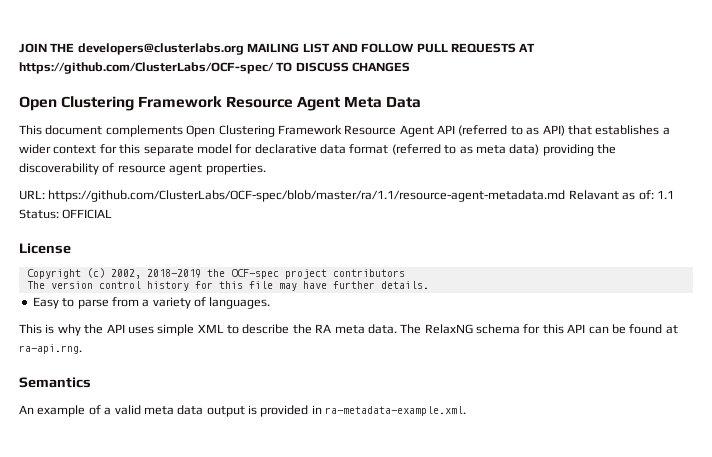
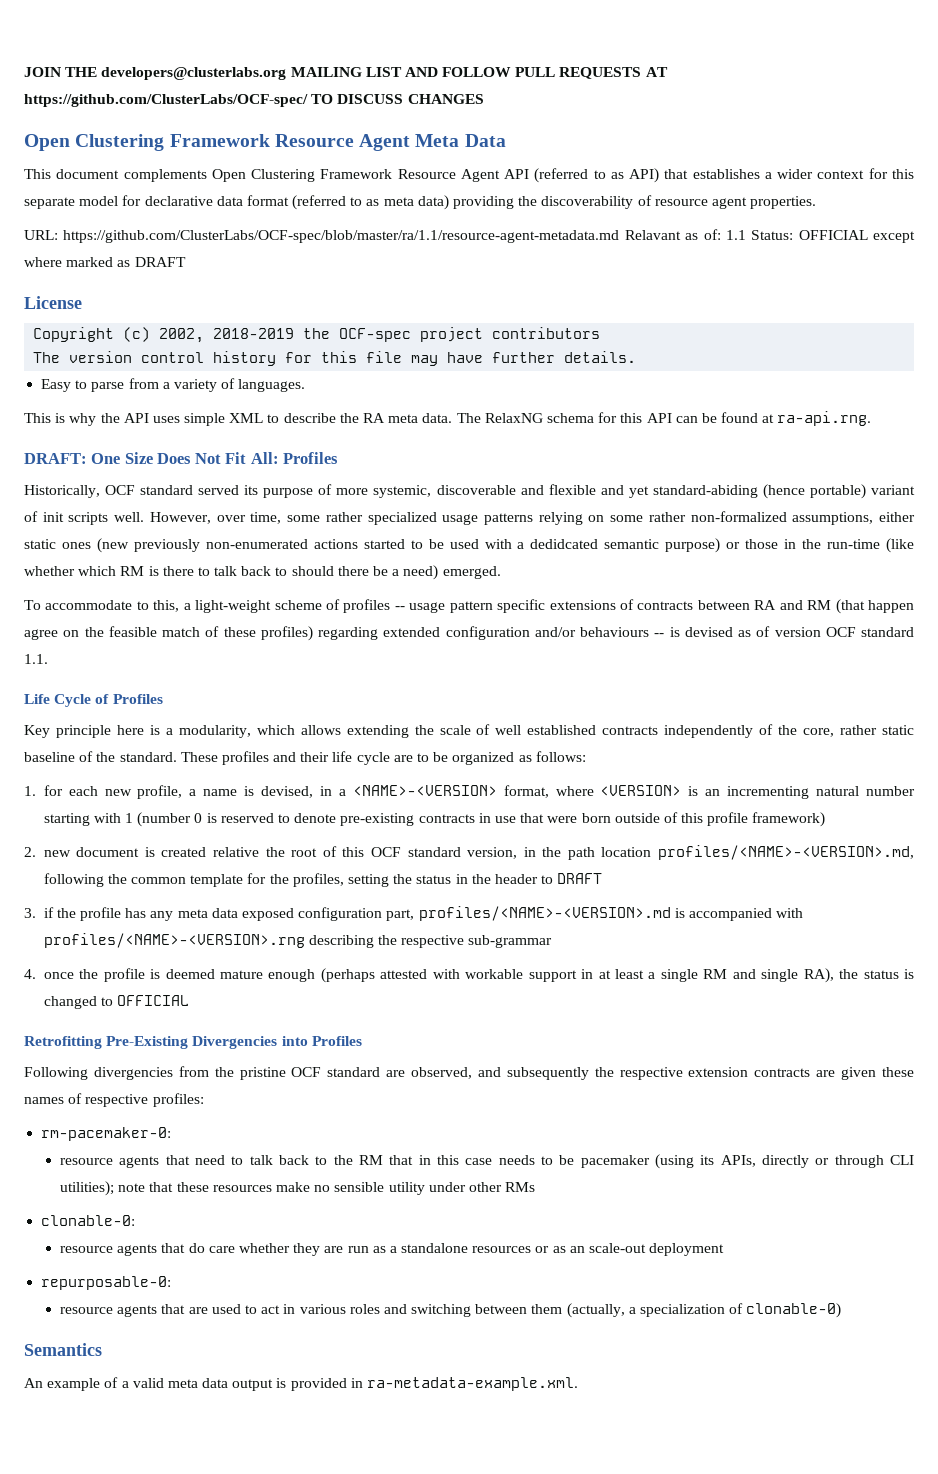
(113, 214) none -> [873,231,915,243] [24,257,186,267] except where marked as DRAFT
(82, 349) none -> [24,452,339,464] [24,484,915,499] [24,511,915,525] [24,538,915,553] [24,565,501,580] [24,599,915,614] [24,626,914,641] [24,654,48,664] [24,694,163,707] [24,724,915,738] [24,751,586,765] [24,785,916,799] [43,812,826,827] [24,845,914,860] [43,873,603,887] [24,906,804,921] [43,933,553,948] [24,968,914,983] [43,995,190,1009] [24,1036,362,1049] [24,1066,914,1080] [24,1093,204,1107] [41,1127,172,1141] [60,1154,915,1169] [60,1181,536,1196] [41,1215,136,1226] [60,1243,725,1256] [41,1276,172,1290] [60,1303,842,1318] // DRAFT: One Size Does Not Fit All: Profiles // Historically, OCF standard served its purpose of more systemic, discoverable and flexible and yet standard-abiding (hence portable) variant of init scripts well. However, over time, some rather specialized usage patterns relying on some rather non-formalized assumptions, either static ones (new previously non-enumerated actions started to be used with a dedidcated semantic purpose) or those in the run-time (like whether which RM is there to talk back to should there be a need) emerged. // To accommodate to this, a light-weight scheme of profiles -- usage pattern specific extensions of contracts between RA and RM (that happen agree on the feasible match of these profiles) regarding extended configuration and/or behaviours -- is devised as of version OCF standard 1.1. // Life Cycle of Profiles // Key principle here is a modularity, which allows extending the scale of well established contracts independently of the core, rather static baseline of the standard. These profiles and their life cycle are to be organized as follows: // 1. for each new profile, a name is devised, in a <NAME>-<VERSION> format, where <VERSION> is an incrementing natural number starting with 1 (number 0 is reserved to denote pre-existing contracts in use that were born outside of this profile framework) // 2. new document is created relative the root of this OCF standard version, in the path location profiles/<NAME>-<VERSION>.md, following the common template for the profiles, setting the status in the header to DRAFT // 3. if the profile has any meta data exposed configuration part, profiles/<NAME>-<VERSION>.md is accompanied with profiles/<NAME>-<VERSION>.rng describing the respective sub-grammar // 4. once the profile is deemed mature enough (perhaps attested with workable support in at least a single RM and single RA), the status is changed to OFFICIAL // Retrofitting Pre-Existing Divergencies into Profiles // Following divergencies from the pristine OCF standard are observed, and subsequently the respective extension contracts are given these names of respective profiles: // rm-pacemaker-0: // resource agents that need to talk back to the RM that in this case needs to be pacemaker (using its APIs, directly or through CLI utilities); note that these resources make no sensible utility under other RMs // clonable-0: // resource agents that do care whether they are run as a standalone resources or as an scale-out deployment // repurposable-0: // resource agents that are used to act in various roles and switching between them (actually, a specialization of clonable-0)

